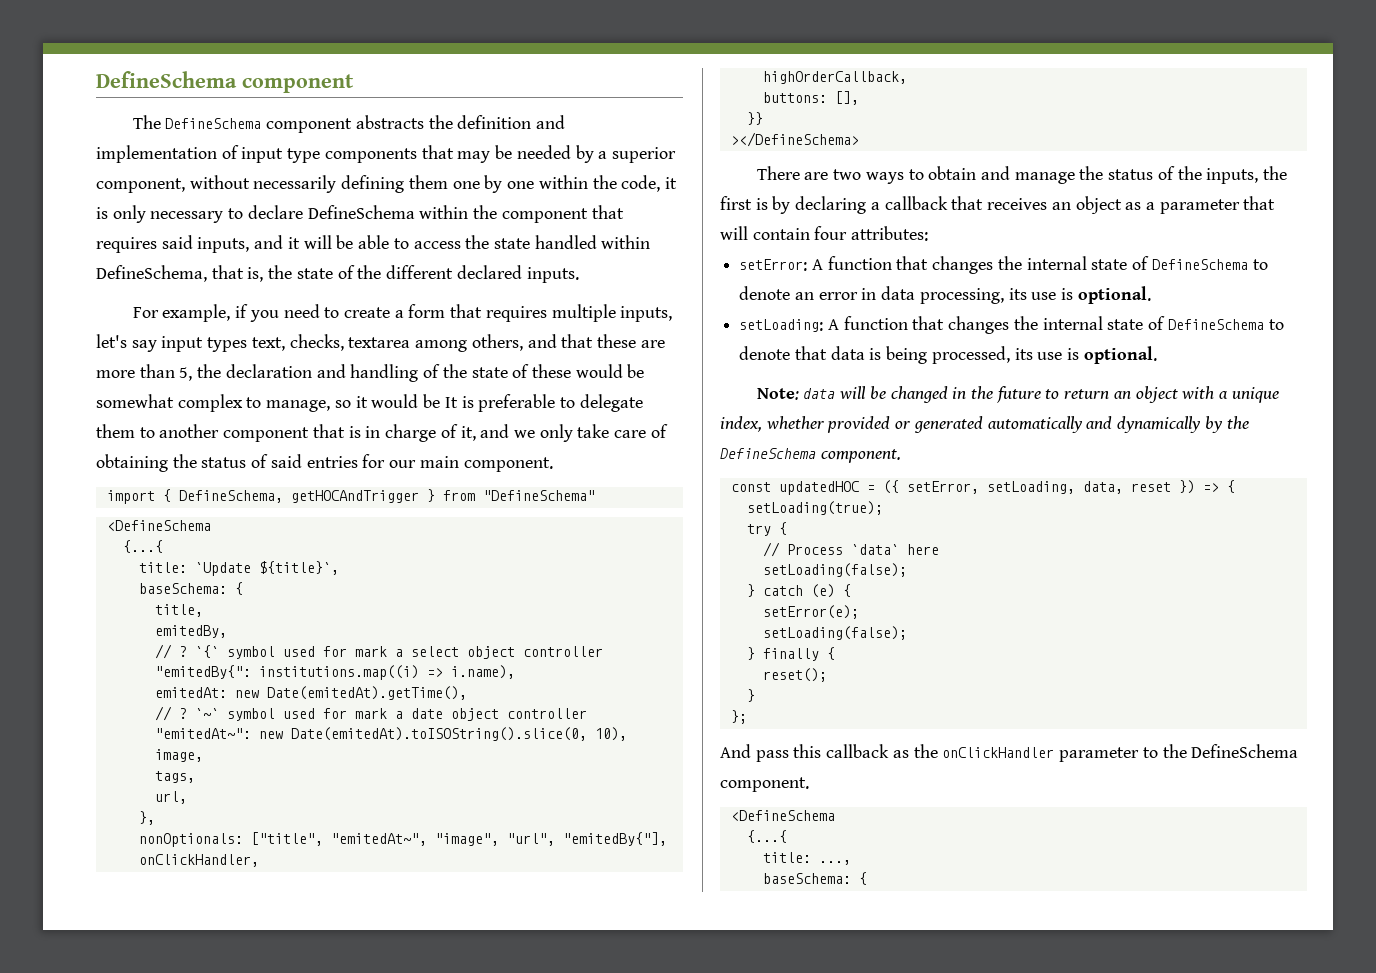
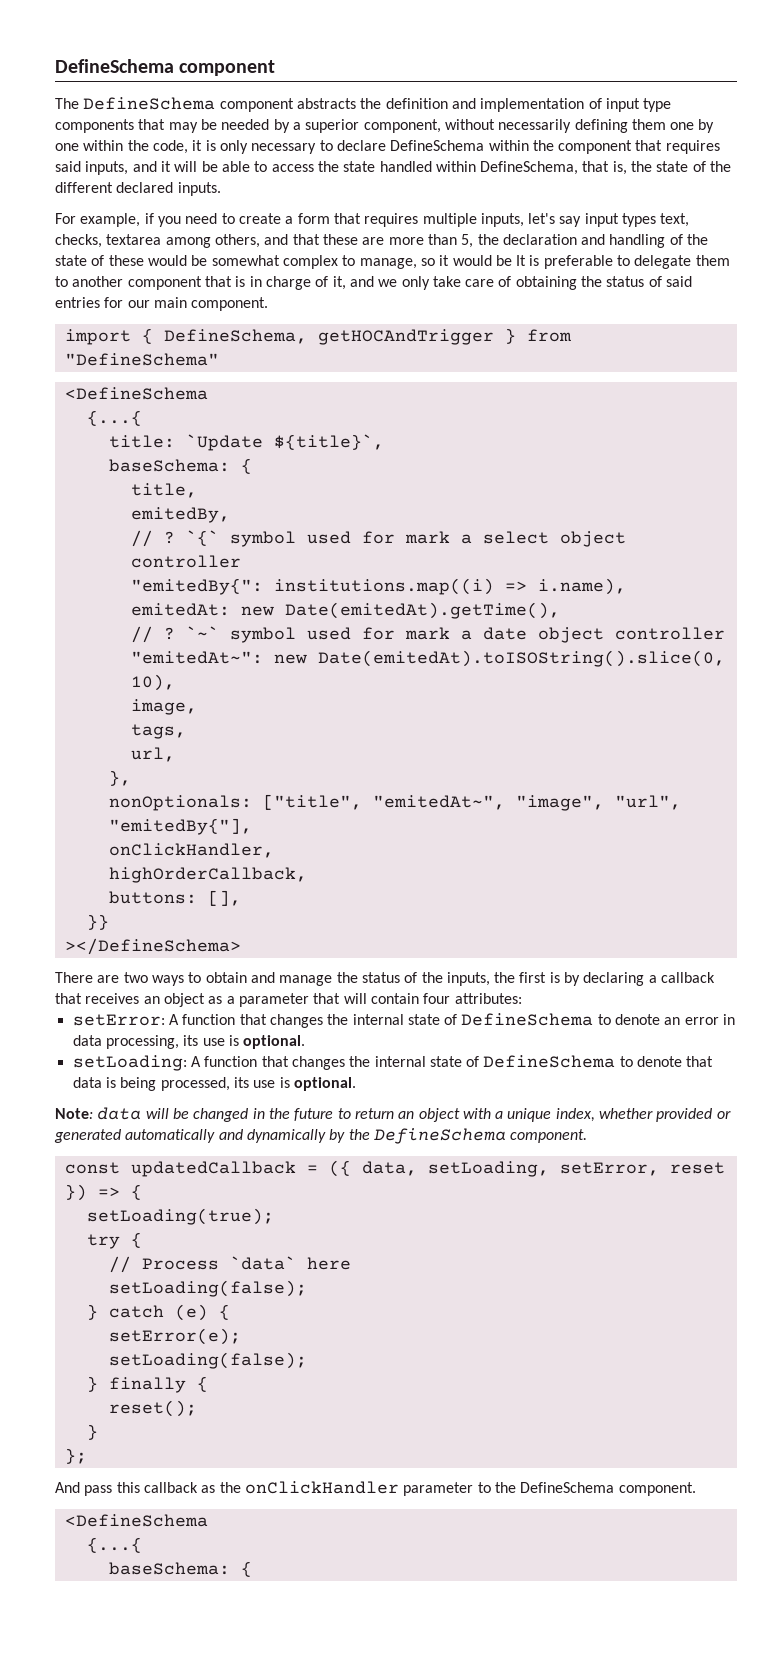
[778,481,859,495] updatedHOC -> [130,1161,296,1177] updatedCallback
[906,481,1123,494] setError, setLoading, data, -> [361,1161,659,1177] data, setLoading, setError,
[762,852,851,865] // title: ..., -> (142, 1545) none

